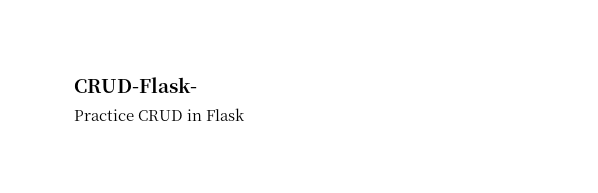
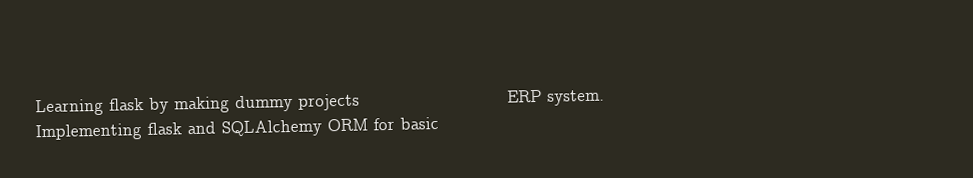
[74,77,197,93] [74,108,246,121] CRUD-Flask- // Practice CRUD in Flask -> [35,93,360,117] [35,116,439,142] [507,89,605,106] Learning flask by making dummy projects Implementing flask and SQLAlchemy ORM for basic ERP system.

